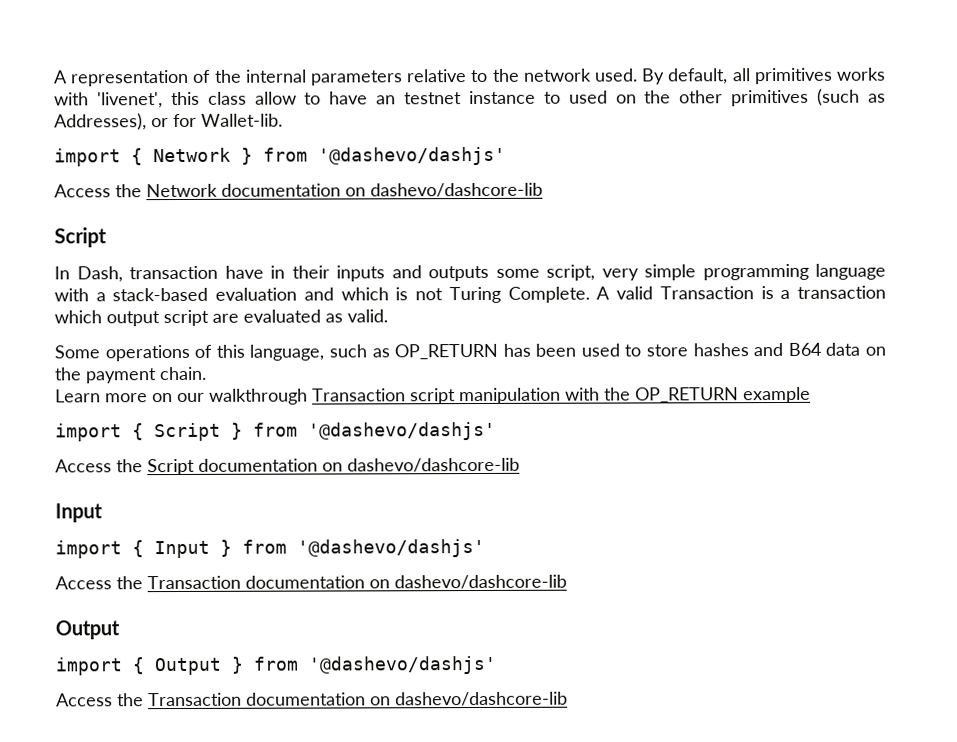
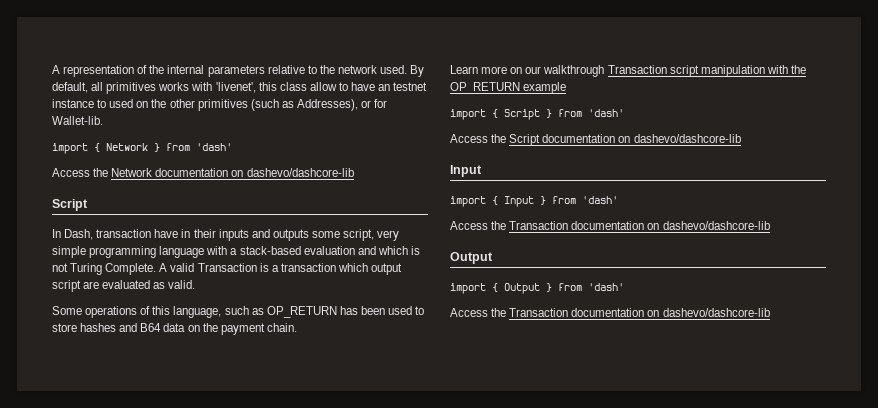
[318,146,506,166] '@dashevo/dashjs' -> [196,143,232,151] 'dash'
[308,421,496,441] '@dashevo/dashjs' -> [588,109,624,117] 'dash'
[297,538,485,558] '@dashevo/dashjs' -> [582,196,618,204] 'dash'
[308,655,497,675] '@dashevo/dashjs' -> [588,283,624,291] 'dash'

